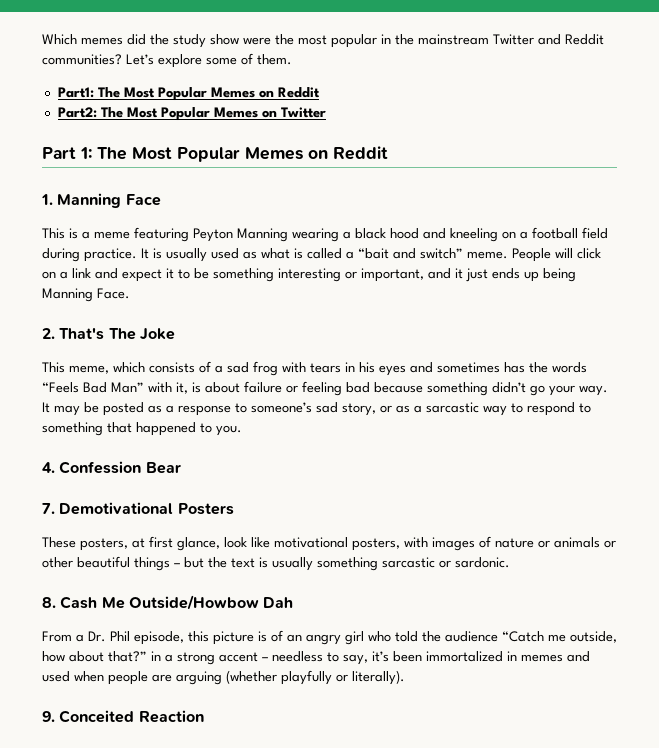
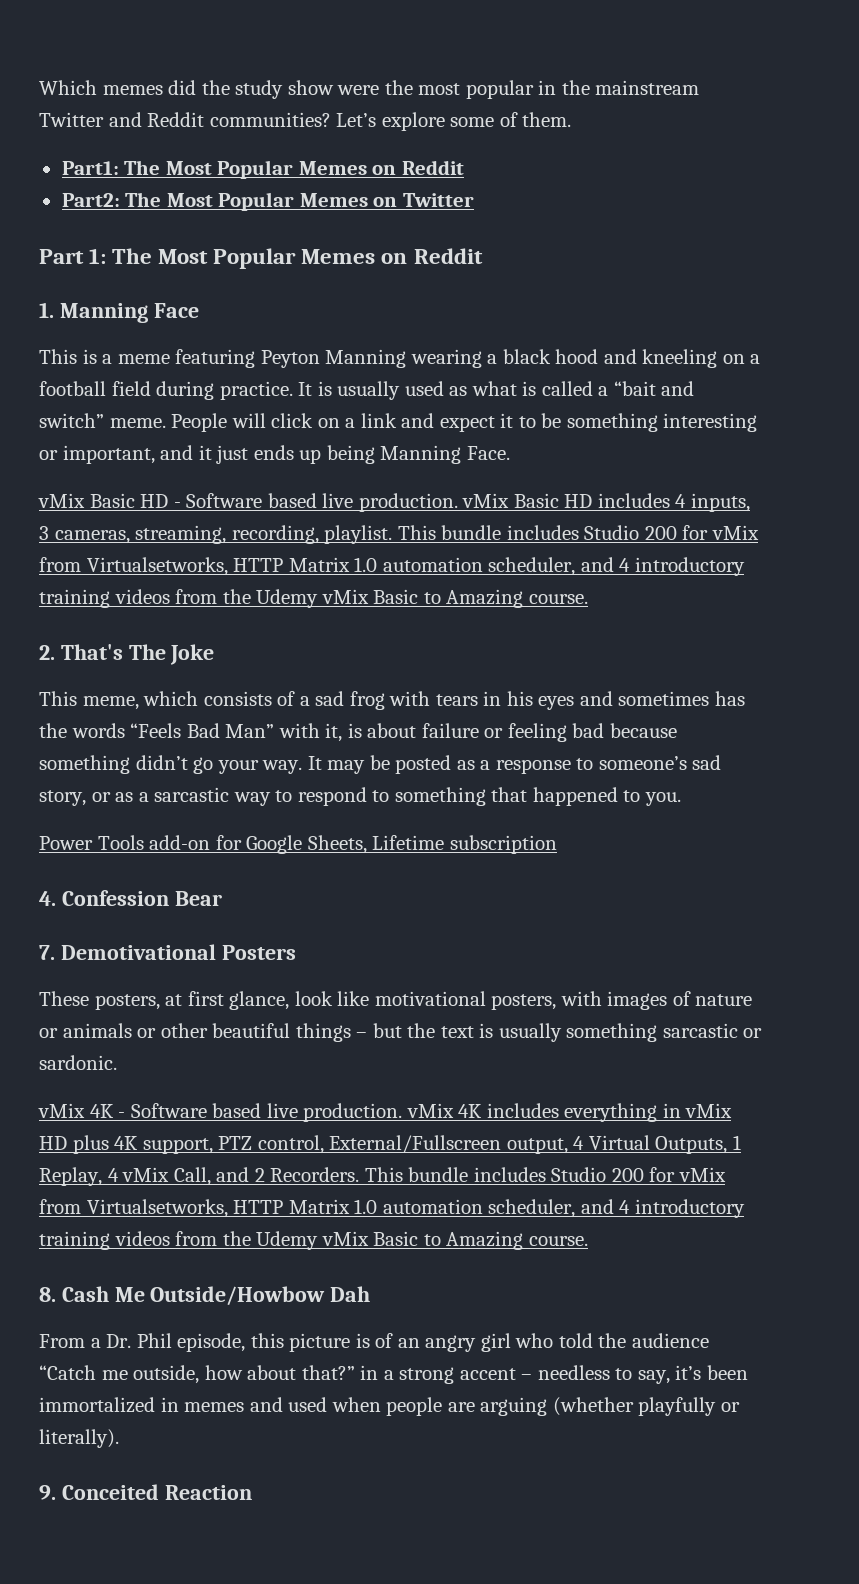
(130, 293) none -> [38,493,750,512] [39,525,759,544] [39,557,745,576] [39,589,588,608] // vMix Basic HD - Software based live production. vMix Basic HD includes 4 inputs, 3 cameras, streaming, recording, playlist. This bundle includes Studio 200 for vMix from Virtualsetworks, HTTP Matrix 1.0 automation scheduler, and 4 introductory training videos from the Udemy vMix Basic to Amazing course.
(242, 430) none -> [39,835,557,854] // Power Tools add-on for Google Sheets, Lifetime subscription
(510, 562) none -> [38,1103,733,1122] [39,1135,741,1154] [39,1167,726,1186] [39,1199,745,1218] [39,1231,588,1250] // vMix 4K - Software based live production. vMix 4K includes everything in vMix HD plus 4K support, PTZ control, External/Fullscreen output, 4 Virtual Outputs, 1 Replay, 4 vMix Call, and 2 Recorders. This bundle includes Studio 200 for vMix from Virtualsetworks, HTTP Matrix 1.0 automation scheduler, and 4 introductory training videos from the Udemy vMix Basic to Amazing course.

